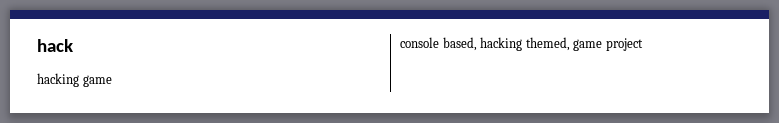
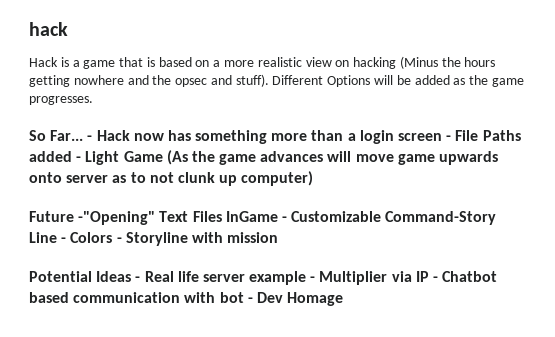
[37,73,112,87] [400,37,643,51] hacking game // console based, hacking themed, game project -> [29,56,496,69] [29,74,524,87] [29,96,93,105] [29,130,521,144] [29,150,499,165] [29,171,314,186] [29,211,497,225] [29,232,279,246] [29,271,498,285] [29,292,344,306] Hack is a game that is based on a more realistic view on hacking (Minus the hours getting nowhere and the opsec and stuff). Different Options will be added as the game progresses. // So Far... - Hack now has something more than a login screen - File Paths added - Light Game (As the game advances will move game upwards onto server as to not clunk up computer) // Future -"Opening" Text Files InGame - Customizable Command-Story Line - Colors - Storyline with mission // Potential Ideas - Real life server example - Multiplier via IP - Chatbot based communication with bot - Dev Homage

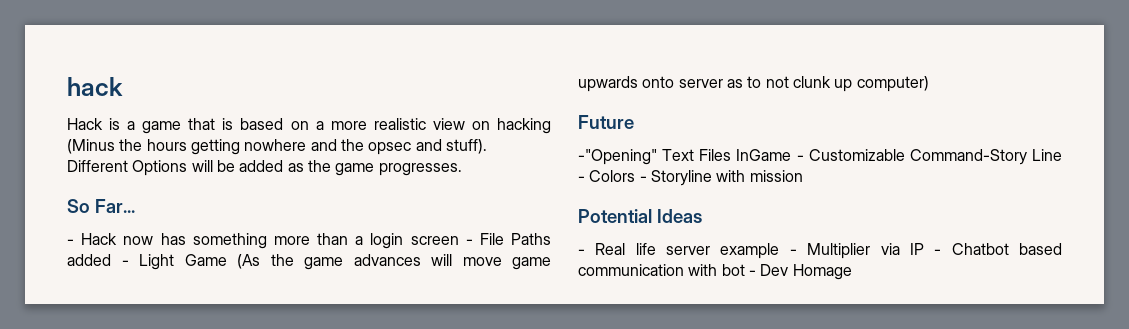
(84, 135) none -> (135, 206) //
(74, 216) none -> (634, 122) //
(132, 276) none -> (702, 216) //

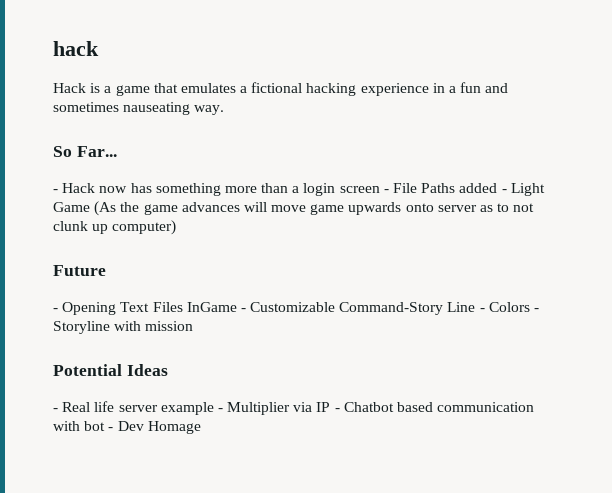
[222,118,551,134] [67,139,487,155] [67,160,462,176] is based on a more realistic view on hacking (Minus the hours getting nowhere and the opsec and stuff). Different Options will be added as the game progresses. -> [180,82,509,96] [53,102,225,115] emulates a fictional hacking experience in a fun and sometimes nauseating way.
[578,149,657,165] -"Opening" -> [53,302,117,315] - Opening

